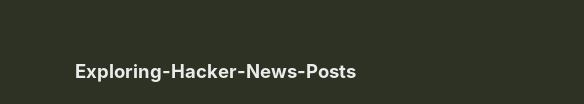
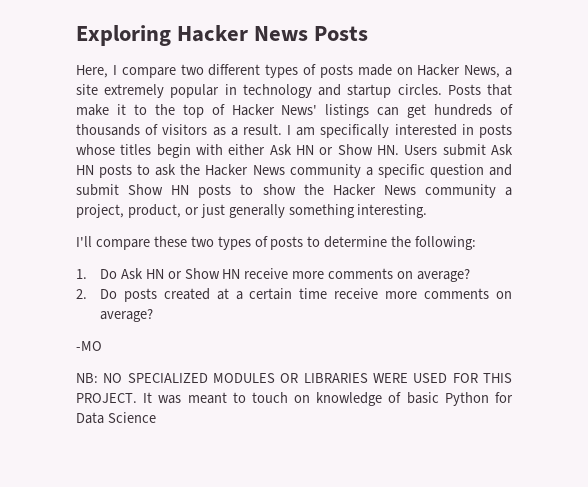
[75,64,356,82] Exploring-Hacker-News-Posts -> [76,25,369,46] [76,64,512,78] [76,84,512,98] [76,104,513,118] [76,124,512,138] [76,144,513,158] [76,164,512,178] [76,184,512,198] [76,204,428,218] [76,236,477,250] [76,268,471,282] [76,288,512,302] [99,309,153,322] [76,341,102,351] [76,373,512,383] [76,392,513,406] [76,412,156,424] Exploring Hacker News Posts // Here, I compare two different types of posts made on Hacker News, a site extremely popular in technology and startup circles. Posts that make it to the top of Hacker News' listings can get hundreds of thousands of visitors as a result. I am specifically interested in posts whose titles begin with either Ask HN or Show HN. Users submit Ask HN posts to ask the Hacker News community a specific question and submit Show HN posts to show the Hacker News community a project, product, or just generally something interesting. // I'll compare these two types of posts to determine the following: // 1. Do Ask HN or Show HN receive more comments on average? // 2. Do posts created at a certain time receive more comments on average? // -MO // NB: NO SPECIALIZED MODULES OR LIBRARIES WERE USED FOR THIS PROJECT. It was meant to touch on knowledge of basic Python for Data Science

